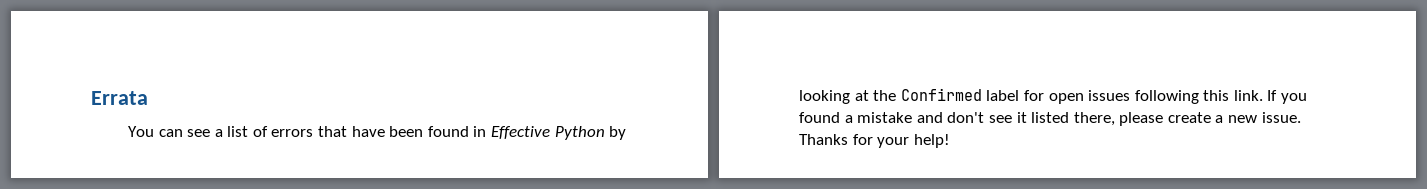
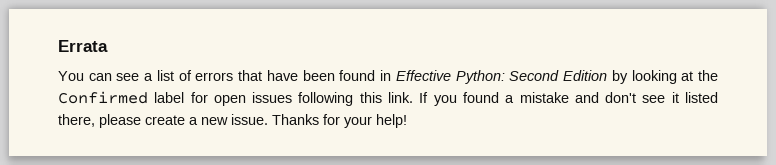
[554,126,605,140] Python -> [455,70,608,84] Python: Second Edition

